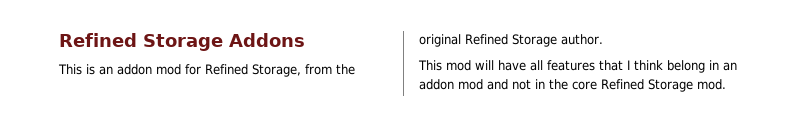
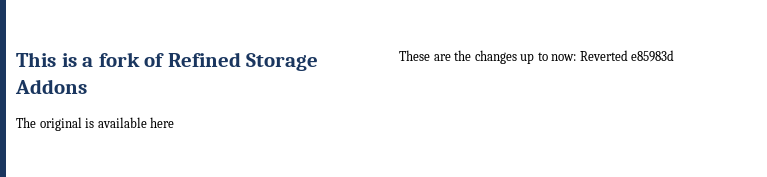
[59,33,305,51] [58,64,355,77] [419,34,603,47] [418,60,737,73] [419,79,726,92] Refined Storage Addons // This is an addon mod for Refined Storage, from the original Refined Storage author. // This mod will have all features that I think belong in an addon mod and not in the core Refined Storage mod. -> [16,52,319,71] [15,79,87,94] [16,117,175,131] [399,50,675,64] This is a fork of Refined Storage Addons // The original is available here // These are the changes up to now: Reverted e85983d

